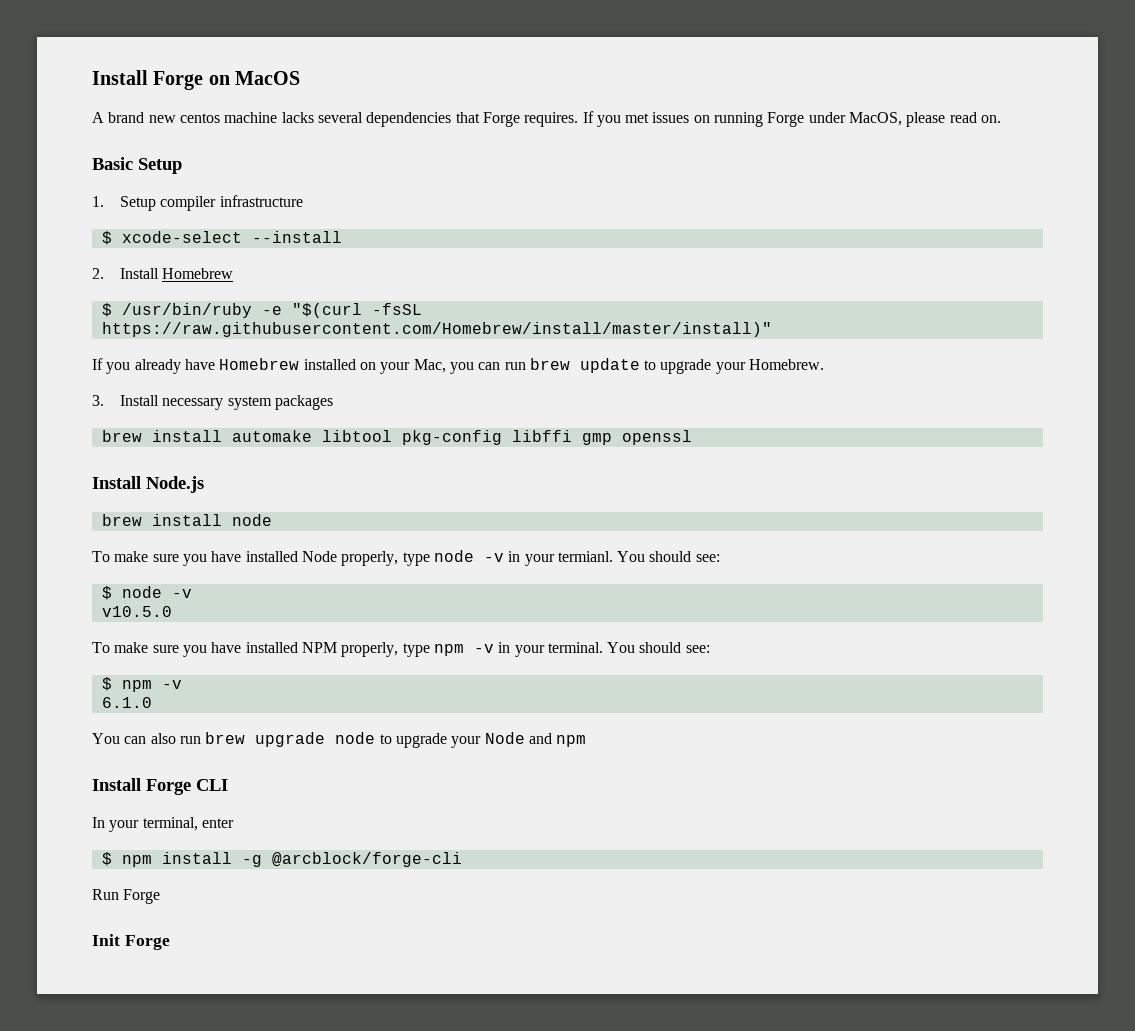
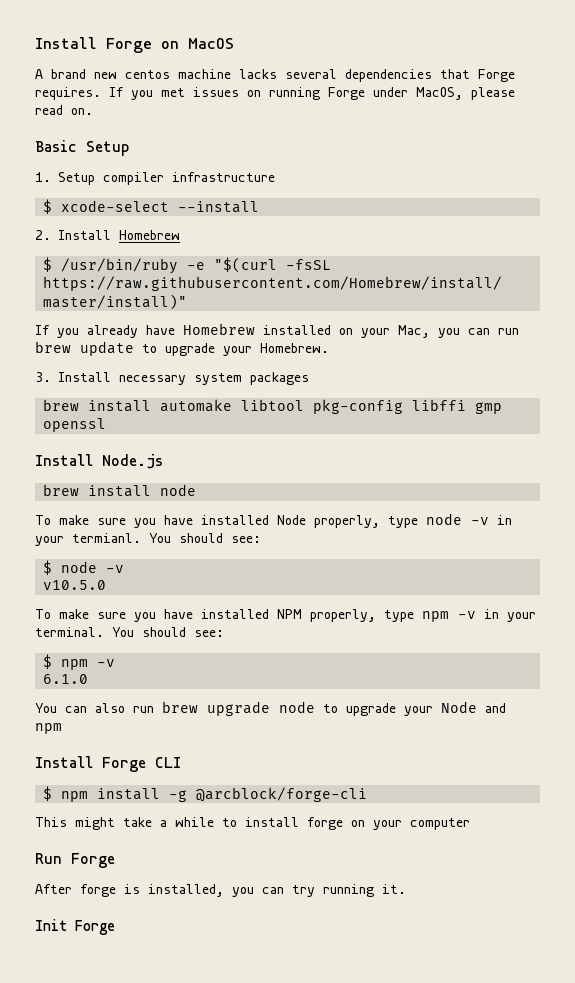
[92,817,234,832] // In your terminal, enter -> (181, 762) none
[92,889,161,904] Run Forge -> [35,817,470,830] [35,853,115,868] [35,884,406,897] This might take a while to install forge on your computer // Run Forge // After forge is installed, you can try running it.

